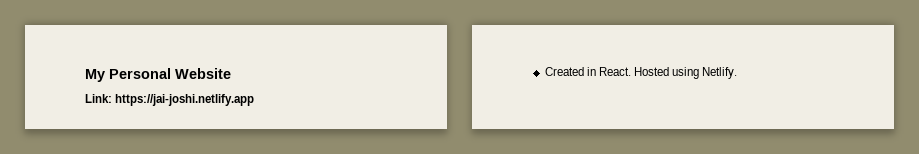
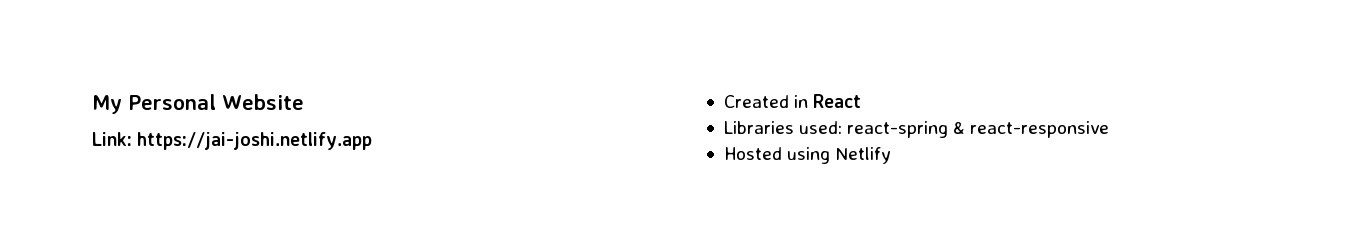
[598,67,631,76] React. -> [813,94,862,108] [723,121,1110,138] React // Libraries used: react-spring & react-responsive //
[702,67,738,79] Netlify. -> [835,147,892,164] Netlify

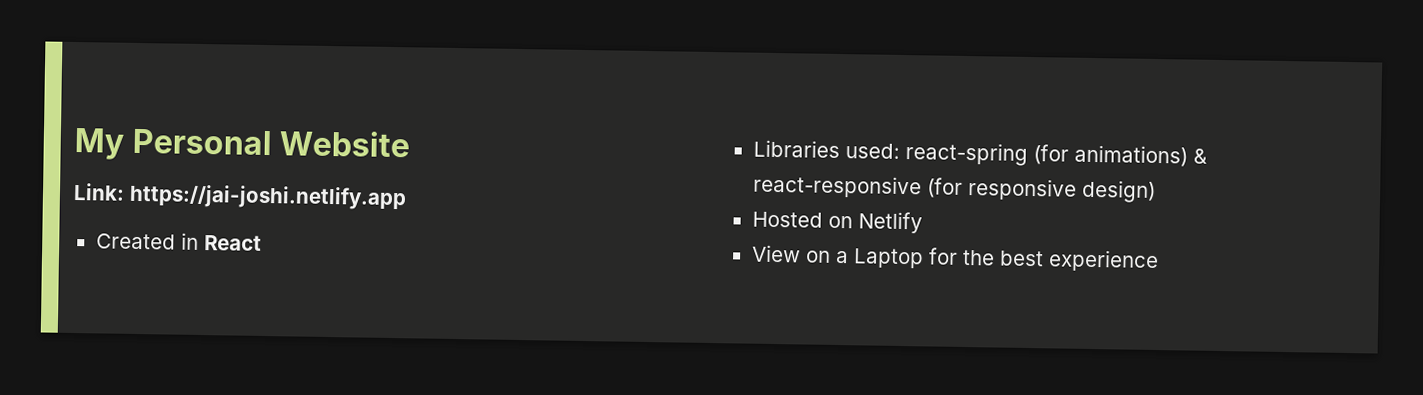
(949, 129) none -> [1032,144,1188,167] (for animations)
(1110, 129) none -> [926,177,1156,203] (for responsive design)
[787,147,831,164] using -> [827,215,853,229] on
(892, 155) none -> [750,244,1159,273] // View on a Laptop for the best experience

